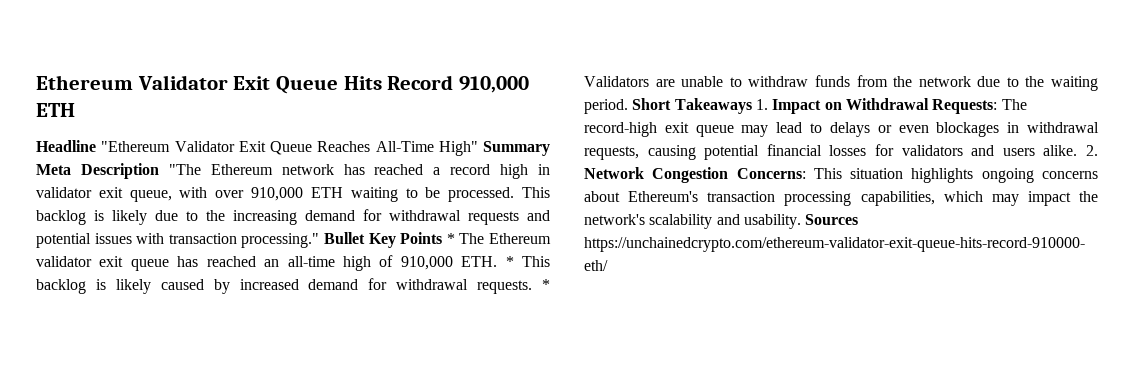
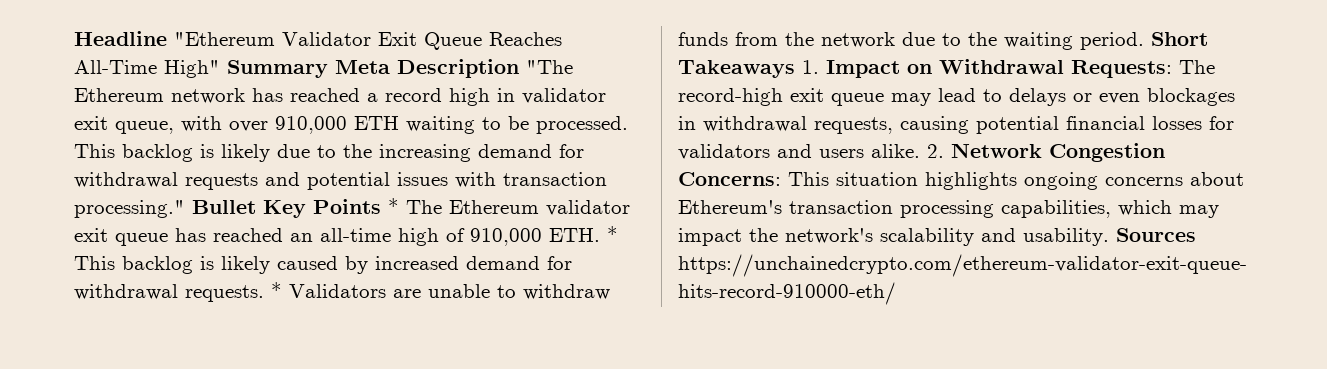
[36,75,530,94] [36,103,75,117] Ethereum Validator Exit Queue Hits Record 910,000 ETH // -> (74, 38) none

